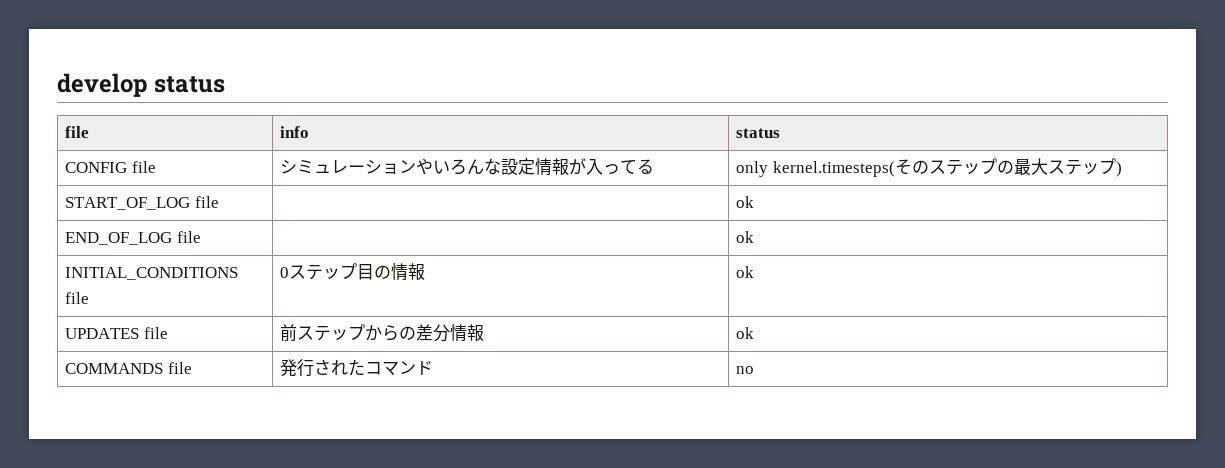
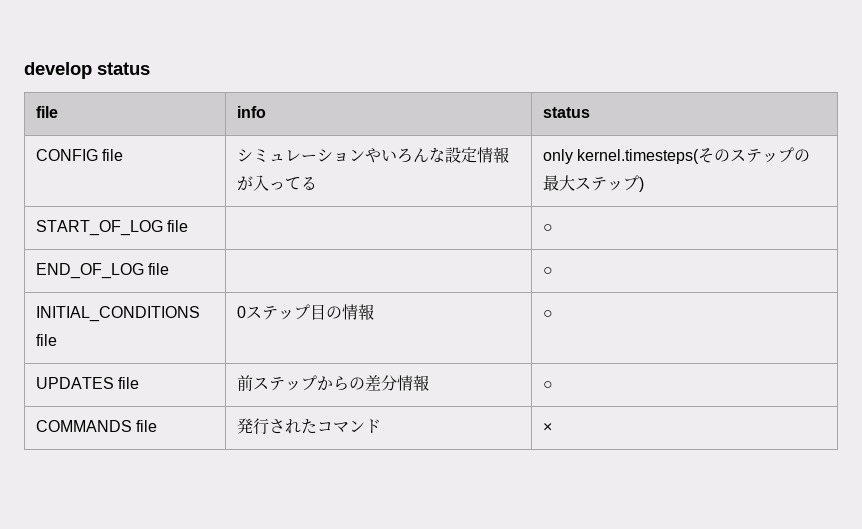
[735,196,754,208] ok -> [542,224,553,232] ○
[735,231,754,243] ok -> [542,267,553,275] ○
[735,266,754,278] ok -> [542,310,553,318] ○
[735,327,754,339] ok -> [542,381,553,389] ○
[735,366,754,374] no -> [542,423,552,432] ×

